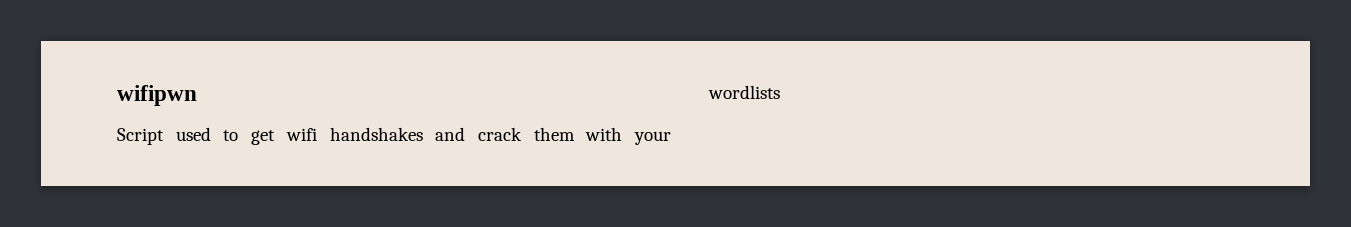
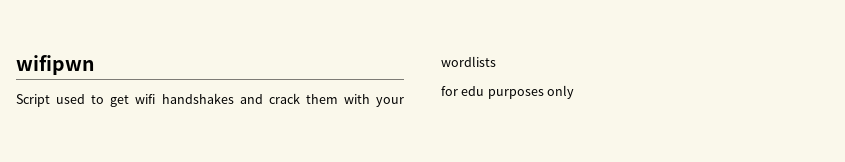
(780, 92) none -> [441,85,575,99] // for edu purposes only

